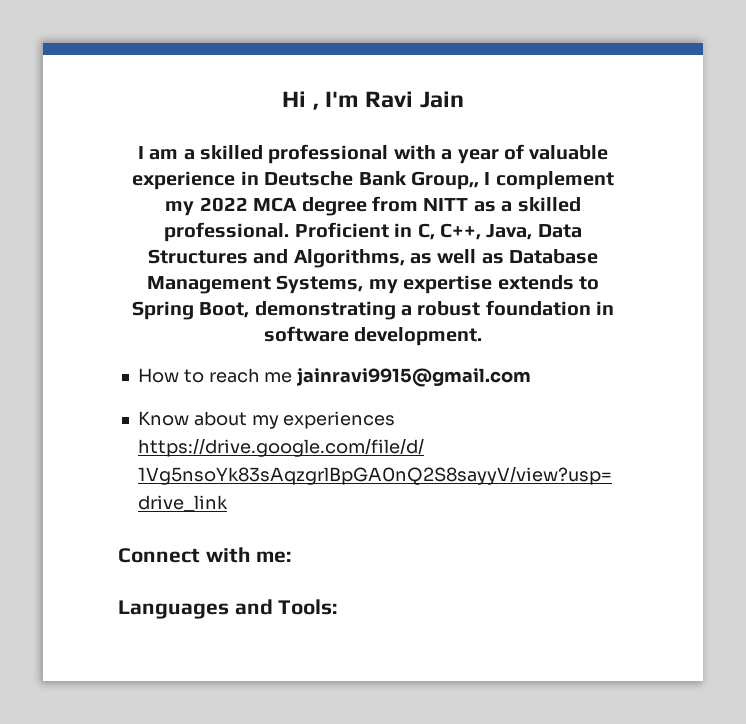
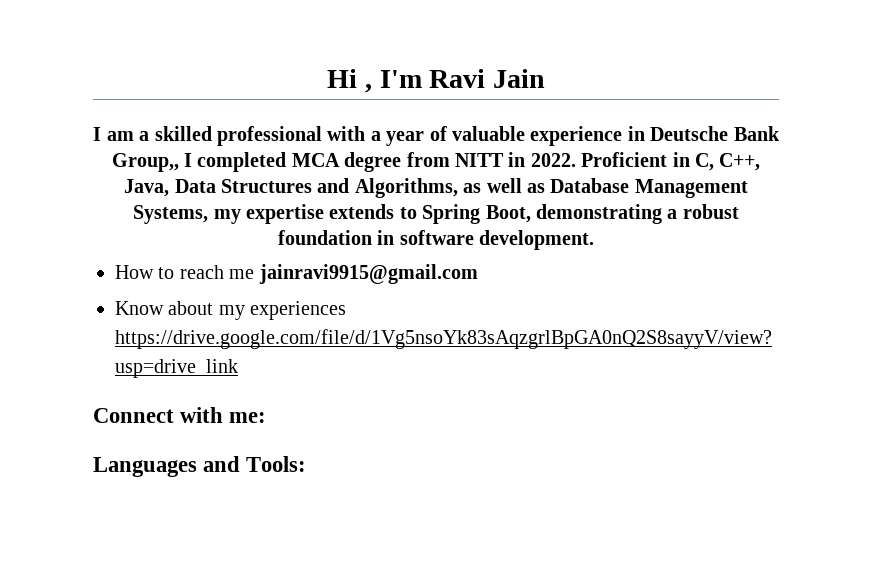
[495,171,614,190] [165,197,248,216] complement my 2022 -> [197,152,287,172] completed
[473,197,581,212] [164,222,290,242] as a skilled professional. -> [508,152,576,167] in 2022.

